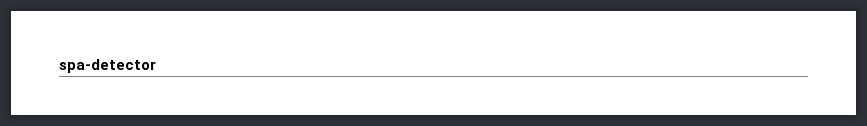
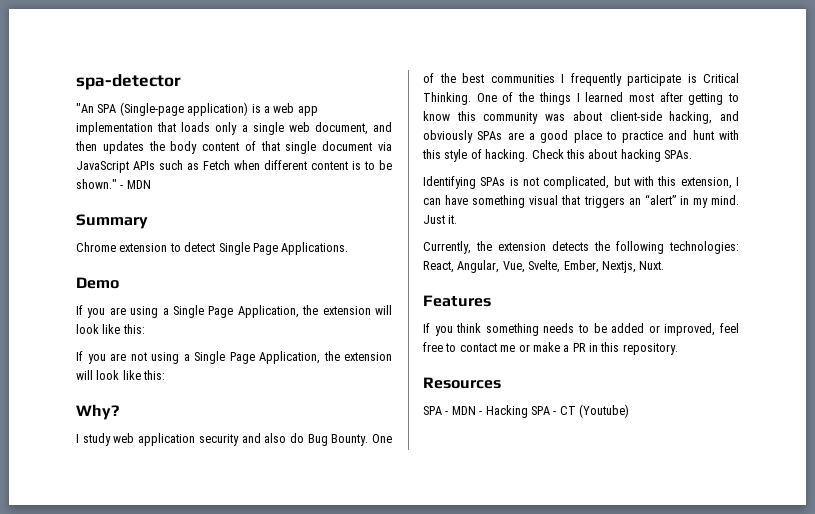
(156, 66) none -> [76,102,318,116] [76,122,392,135] [75,141,392,154] [76,160,392,173] [76,179,151,189] [76,214,148,229] [76,242,349,255] [76,277,119,289] [76,305,392,318] [76,324,145,334] [76,351,392,364] [76,370,166,380] [76,404,119,420] [76,433,392,446] [423,73,739,86] [423,92,739,105] [423,111,739,124] [423,130,739,143] [422,149,692,162] [423,176,739,189] [423,194,739,208] [423,215,458,224] [423,241,739,254] [423,260,665,273] [423,295,491,307] [423,323,739,336] [423,342,678,355] [423,377,501,389] [423,404,629,418] // "An SPA (Single-page application) is a web app implementation that loads only a single web document, and then updates the body content of that single document via JavaScript APIs such as Fetch when different content is to be shown." - MDN // Summary // Chrome extension to detect Single Page Applications. // Demo // If you are using a Single Page Application, the extension will look like this: // If you are not using a Single Page Application, the extension will look like this: // Why? // I study web application security and also do Bug Bounty. One of the best communities I frequently participate is Critical Thinking. One of the things I learned most after getting to know this community was about client-side hacking, and obviously SPAs are a good place to practice and hunt with this style of hacking. Check this about hacking SPAs. // Identifying SPAs is not complicated, but with this extension, I can have something visual that triggers an “alert” in my mind. Just it. // Currently, the extension detects the following technologies: React, Angular, Vue, Svelte, Ember, Nextjs, Nuxt. // Features // If you think something needs to be added or improved, feel free to contact me or make a PR in this repository. // Resources // SPA - MDN - Hacking SPA - CT (Youtube)

